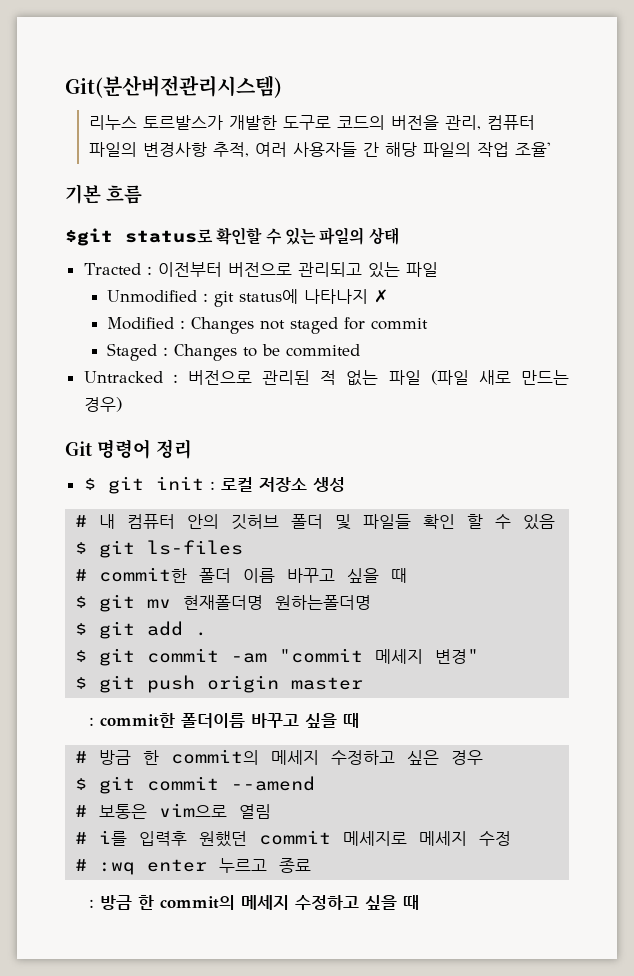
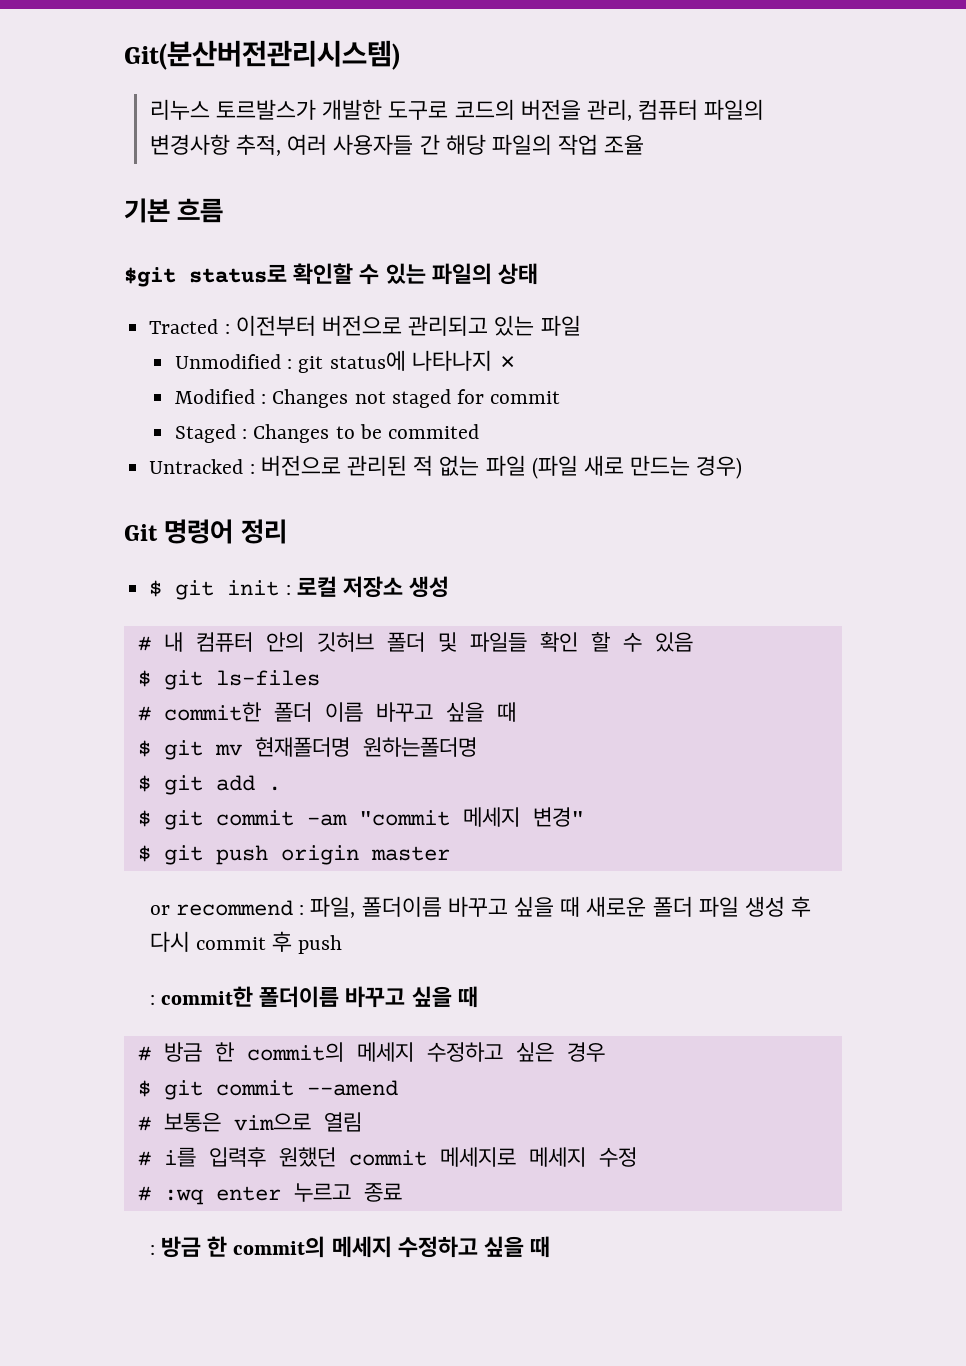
[514,142,551,157] 조율' -> [604,135,645,155] 조율
(364, 683) none -> [149,896,812,918] [149,931,343,954] // or recommend : 파일, 폴더이름 바꾸고 싶을 때 새로운 폴더 파일 생성 후 다시 commit 후 push

